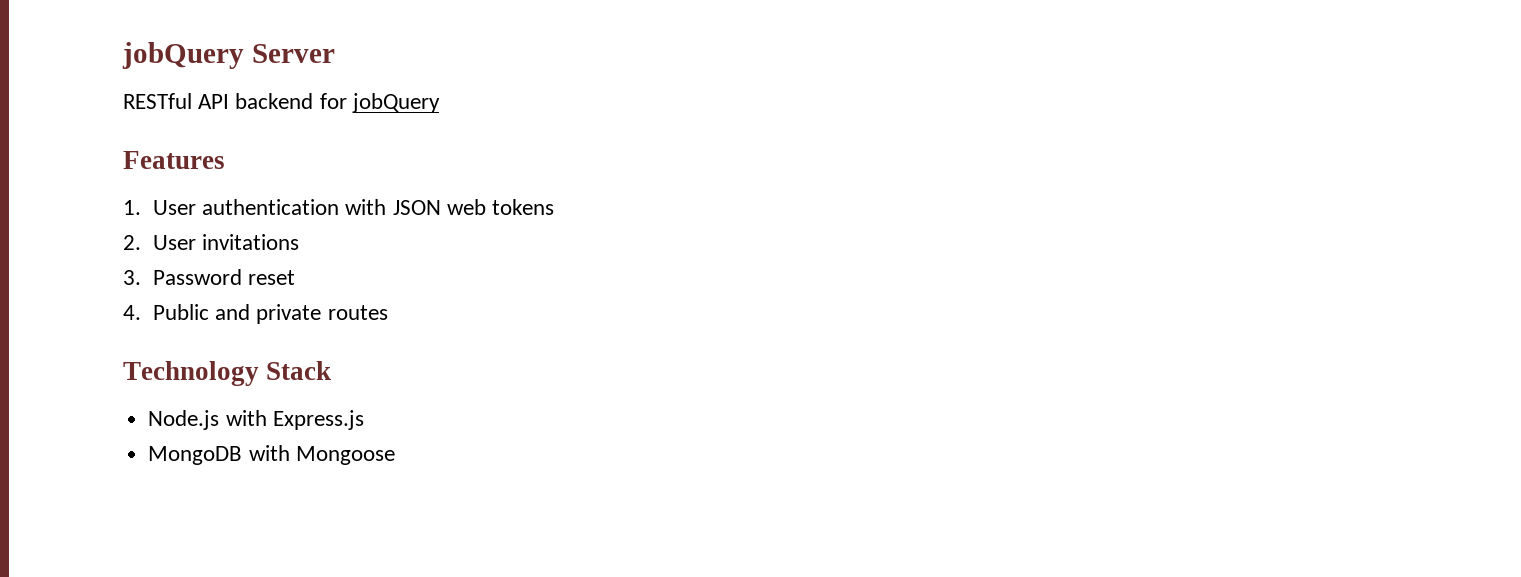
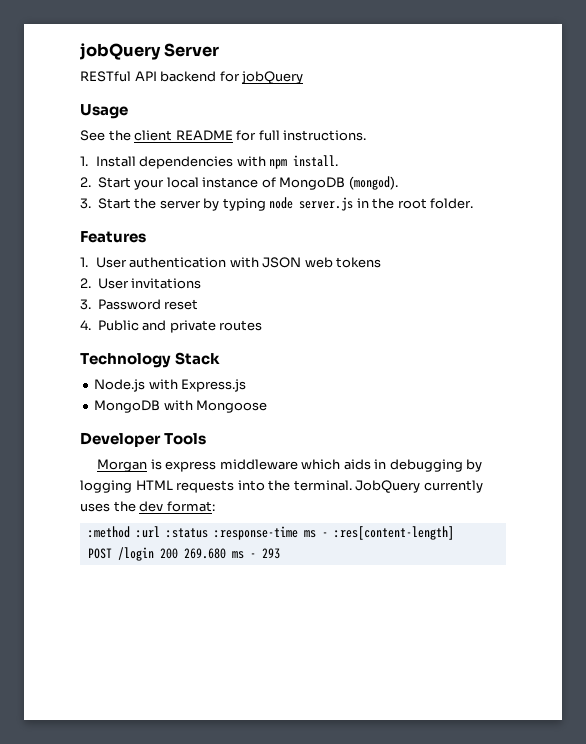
(440, 103) none -> [80,104,128,119] [80,130,367,141] [80,155,339,169] [80,176,398,190] [80,197,474,211] // Usage // See the client README for full instructions. // 1. Install dependencies with npm install. // 2. Start your local instance of MongoDB (mongod). // 3. Start the server by typing node server.js in the root folder.
(395, 455) none -> [80,432,207,447] [97,459,483,472] [80,480,483,493] [80,501,215,512] [87,526,454,540] [87,547,280,561] // Developer Tools // Morgan is express middleware which aids in debugging by logging HTML requests into the terminal. JobQuery currently uses the dev format: // :method :url :status :response-time ms - :res[content-length] // POST /login 200 269.680 ms - 293

